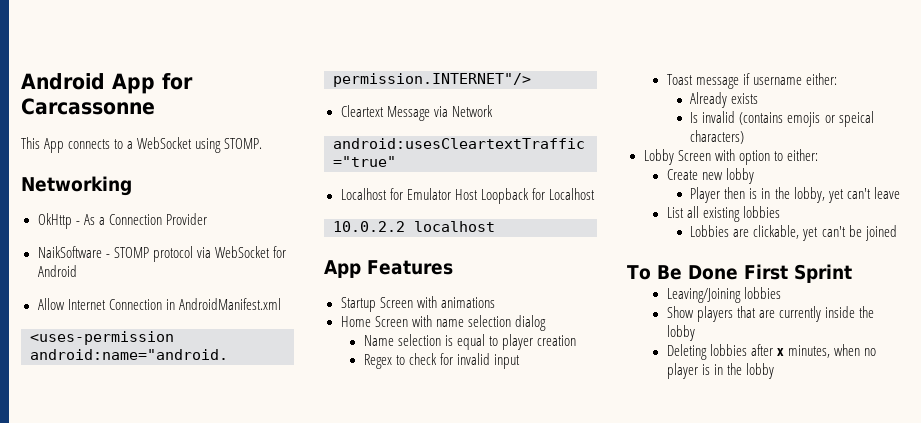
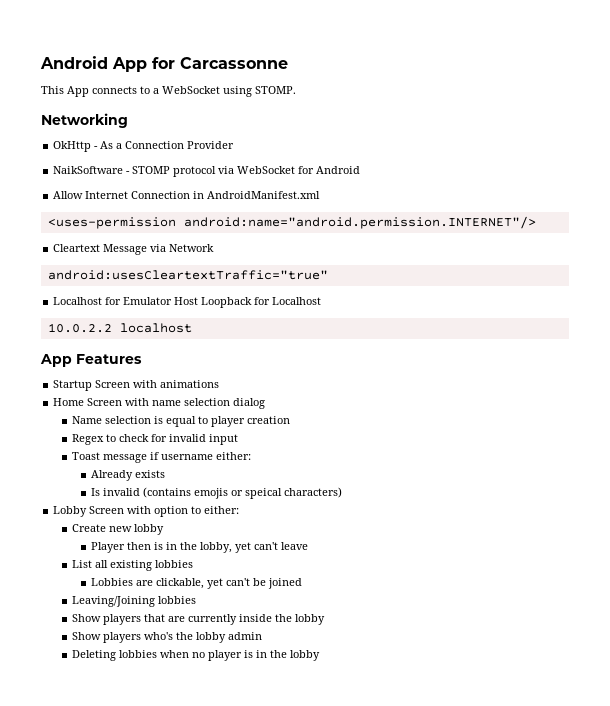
[627,264,852,283] // To Be Done First Sprint -> (302, 583) none
(695, 333) none -> [71,632,262,643] // Show players who's the lobby admin
[751,344,831,358] after x minutes, -> (157, 654) none

